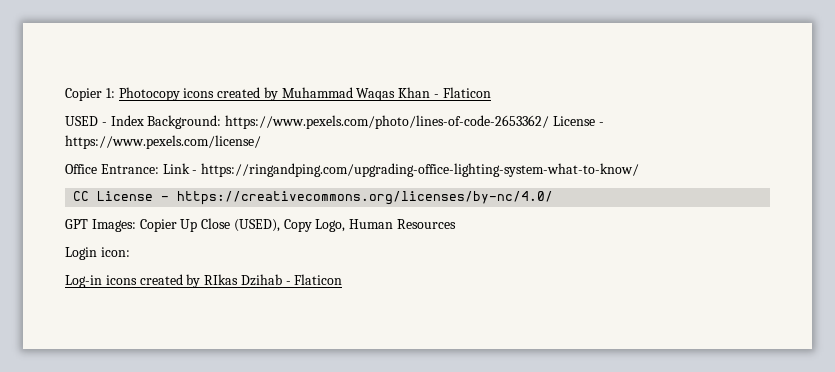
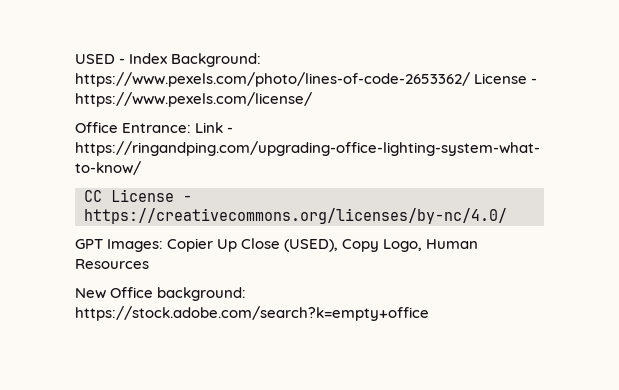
[65,87,491,101] Copier 1: Photocopy icons created by Muhammad Waqas Khan - Flaticon // -> (75, 59) none
[65,247,130,260] [65,274,343,288] Login icon: // Log-in icons created by RIkas Dzihab - Flaticon -> [75,287,247,301] [75,306,429,321] New Office background: https://stock.adobe.com/search?k=empty+office

